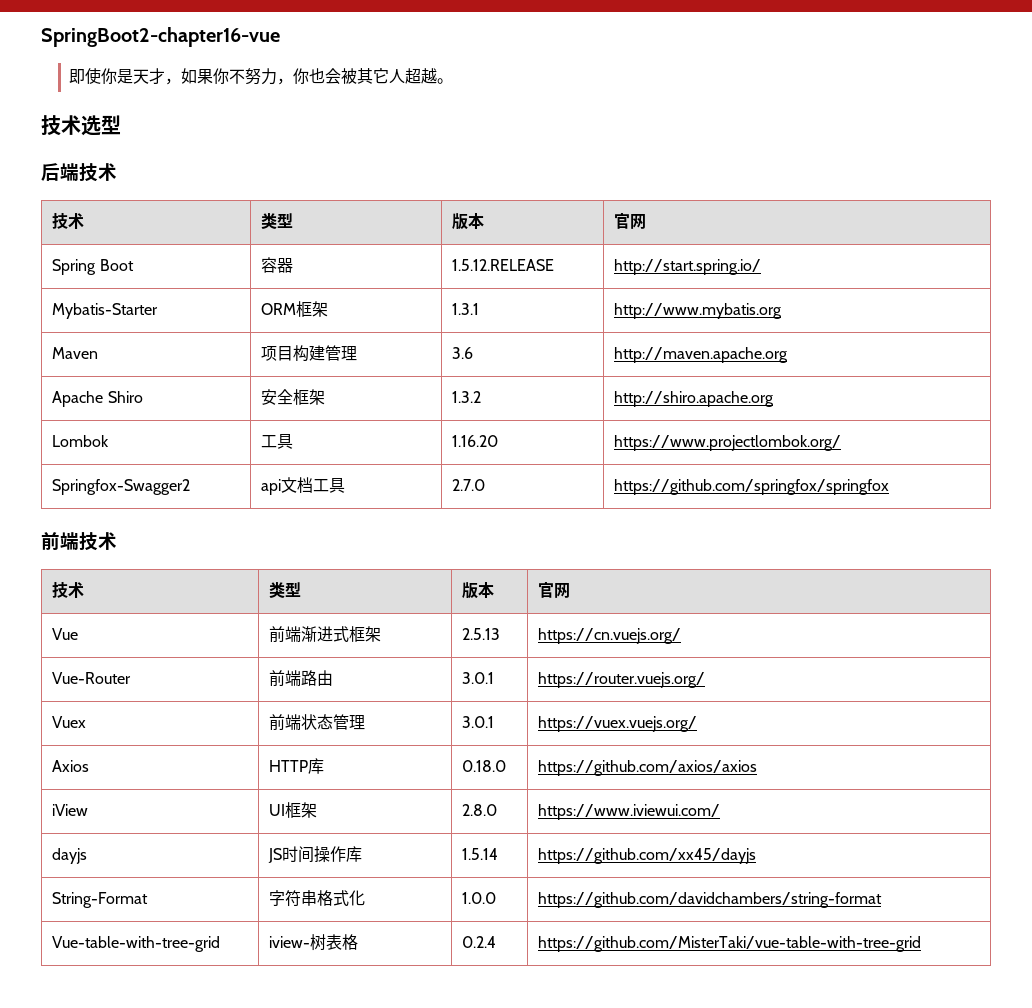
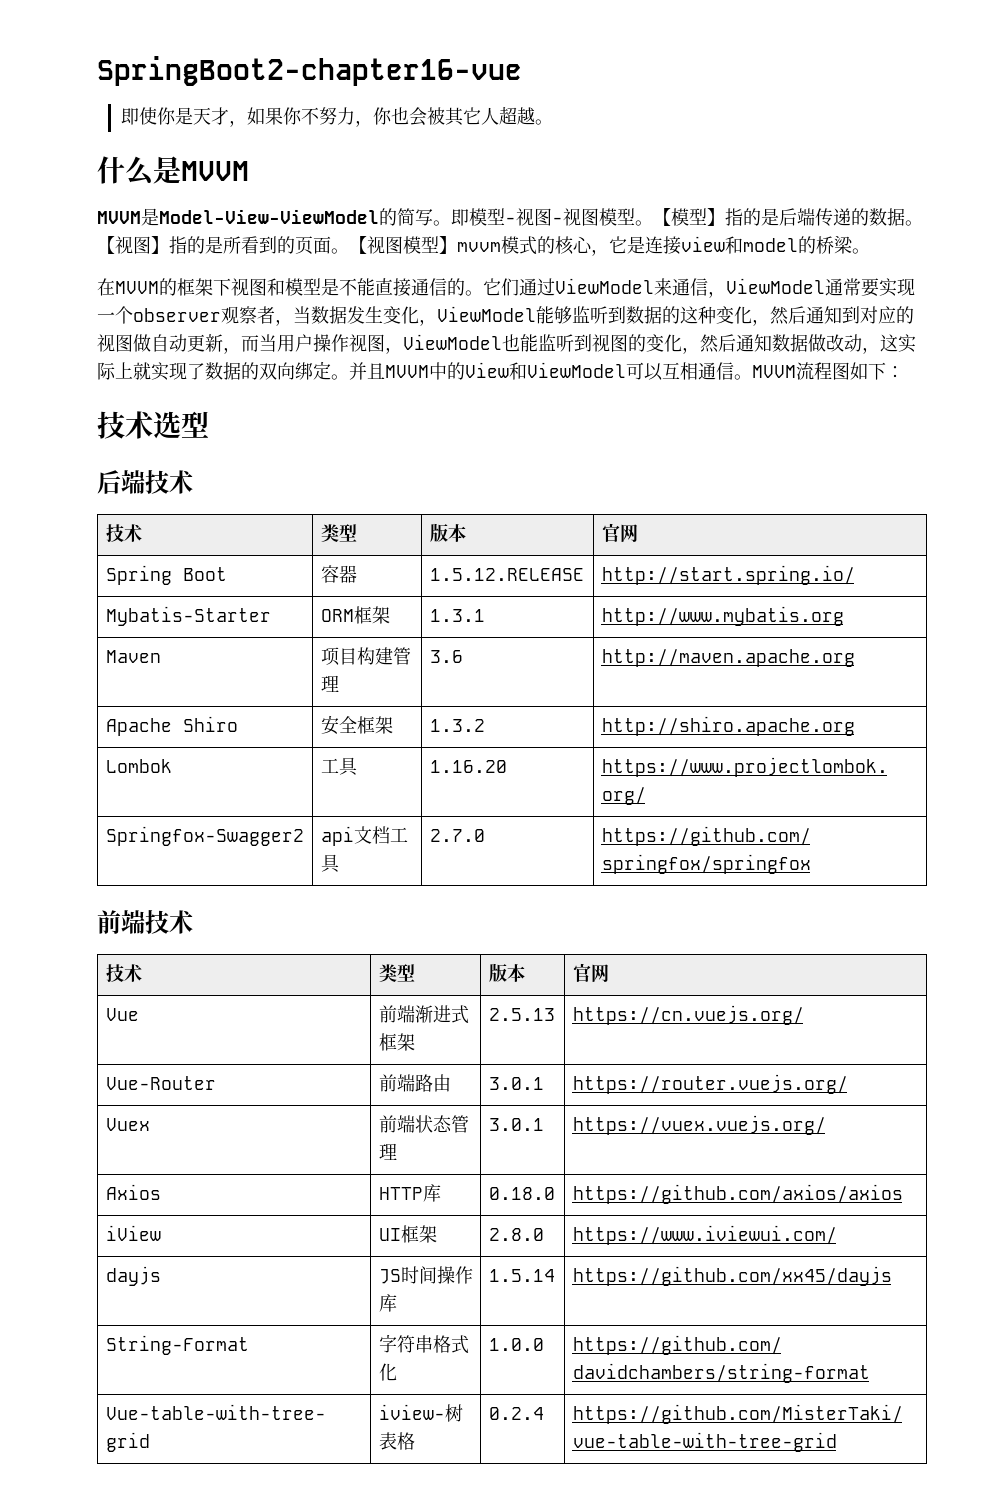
(454, 81) none -> [97,156,249,186] [97,208,923,227] [97,235,870,256] [97,278,915,298] [97,306,914,326] [97,334,916,354] [97,361,904,381] // 什么是MVVM // MVVM是Model-View-ViewModel的简写。即模型-视图-视图模型。【模型】指的是后端传递的数据。【视图】指的是所看到的页面。【视图模型】mvvm模式的核心，它是连接view和model的桥梁。 // 在MVVM的框架下视图和模型是不能直接通信的。它们通过ViewModel来通信，ViewModel通常要实现一个observer观察者，当数据发生变化，ViewModel能够监听到数据的这种变化，然后通知到对应的视图做自动更新，而当用户操作视图，ViewModel也能监听到视图的变化，然后通知数据做改动，这实际上就实现了数据的双向绑定。并且MVVM中的View和ViewModel可以互相通信。MVVM流程图如下：

